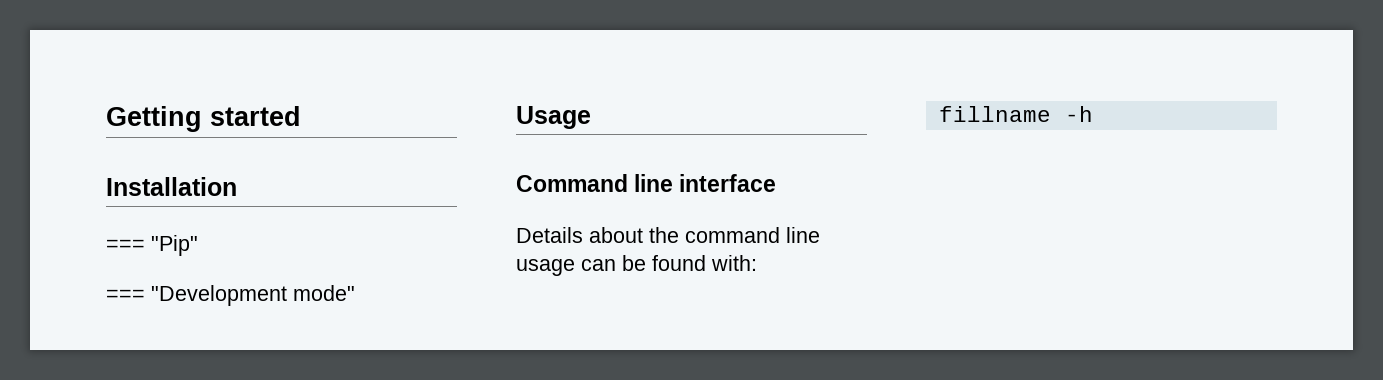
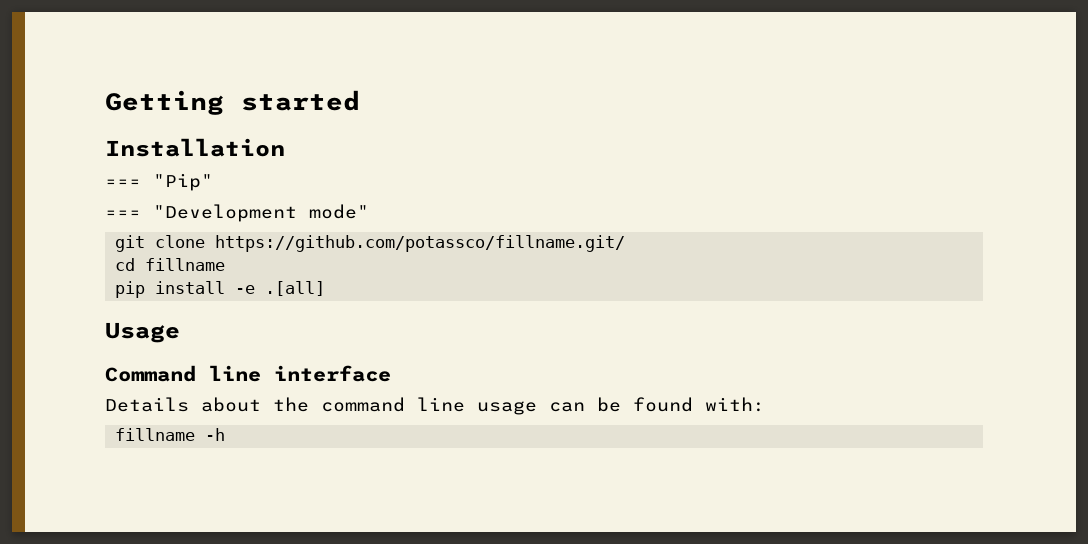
(355, 293) none -> [115,235,626,252] [115,258,226,271] [115,281,326,298] // git clone https://github.com/potassco/fillname.git/ // cd fillname // pip install -e .[all]

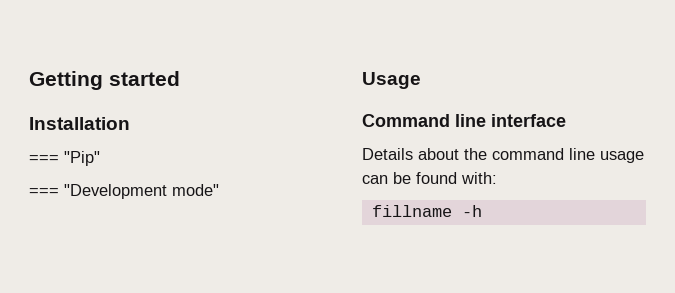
[115,235,626,252] [115,258,226,271] [115,281,326,298] // git clone https://github.com/potassco/fillname.git/ // cd fillname // pip install -e .[all] -> (219, 190) none

